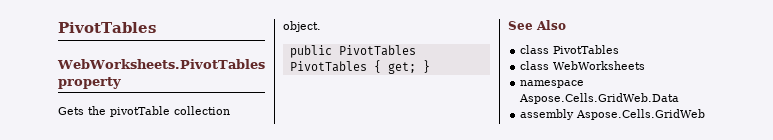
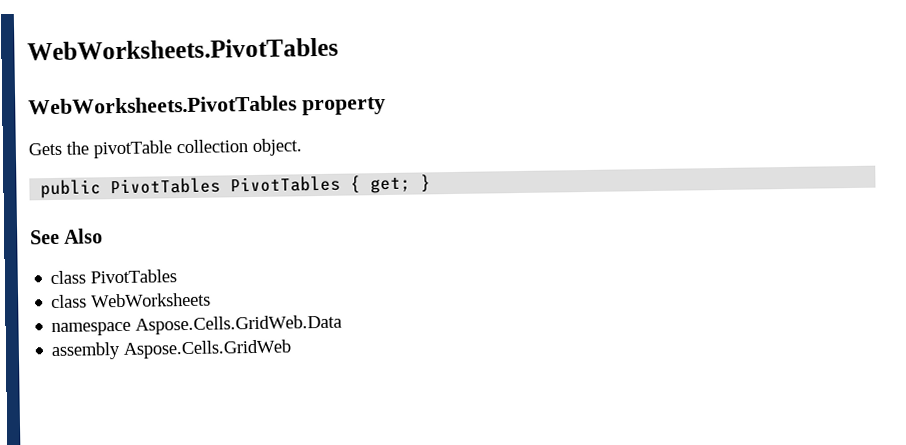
[58,22,156,33] PivotTables -> [27,37,339,61] WebWorksheets.PivotTables

